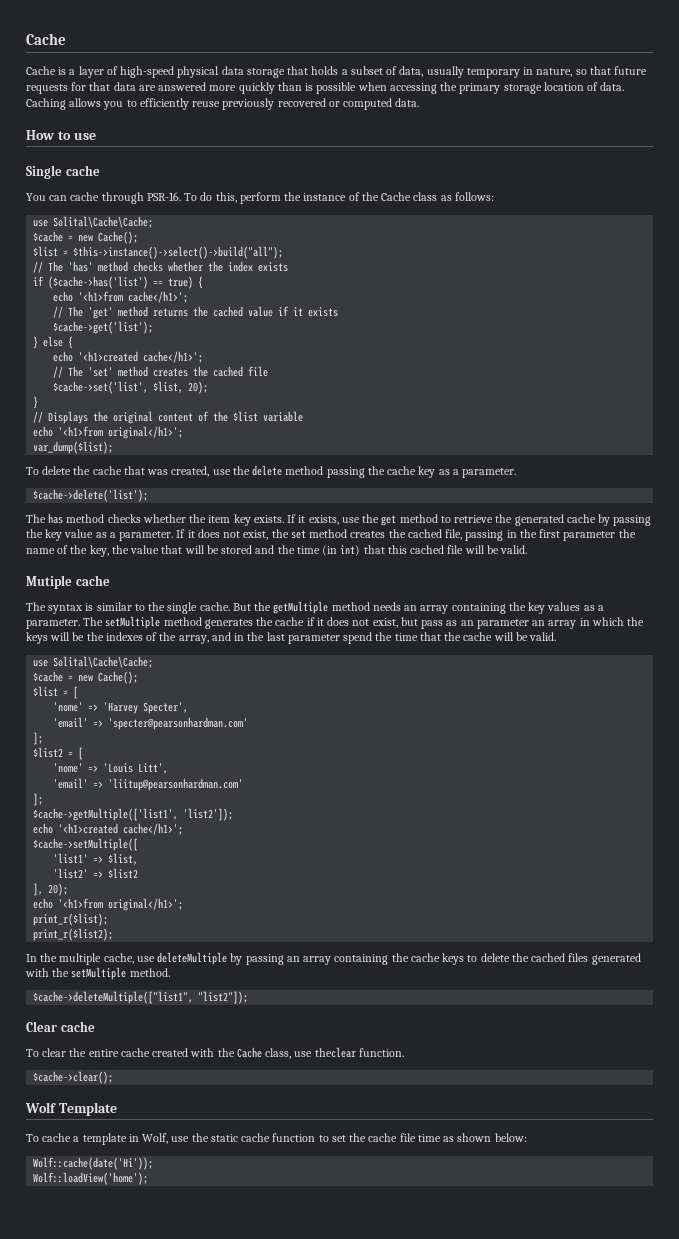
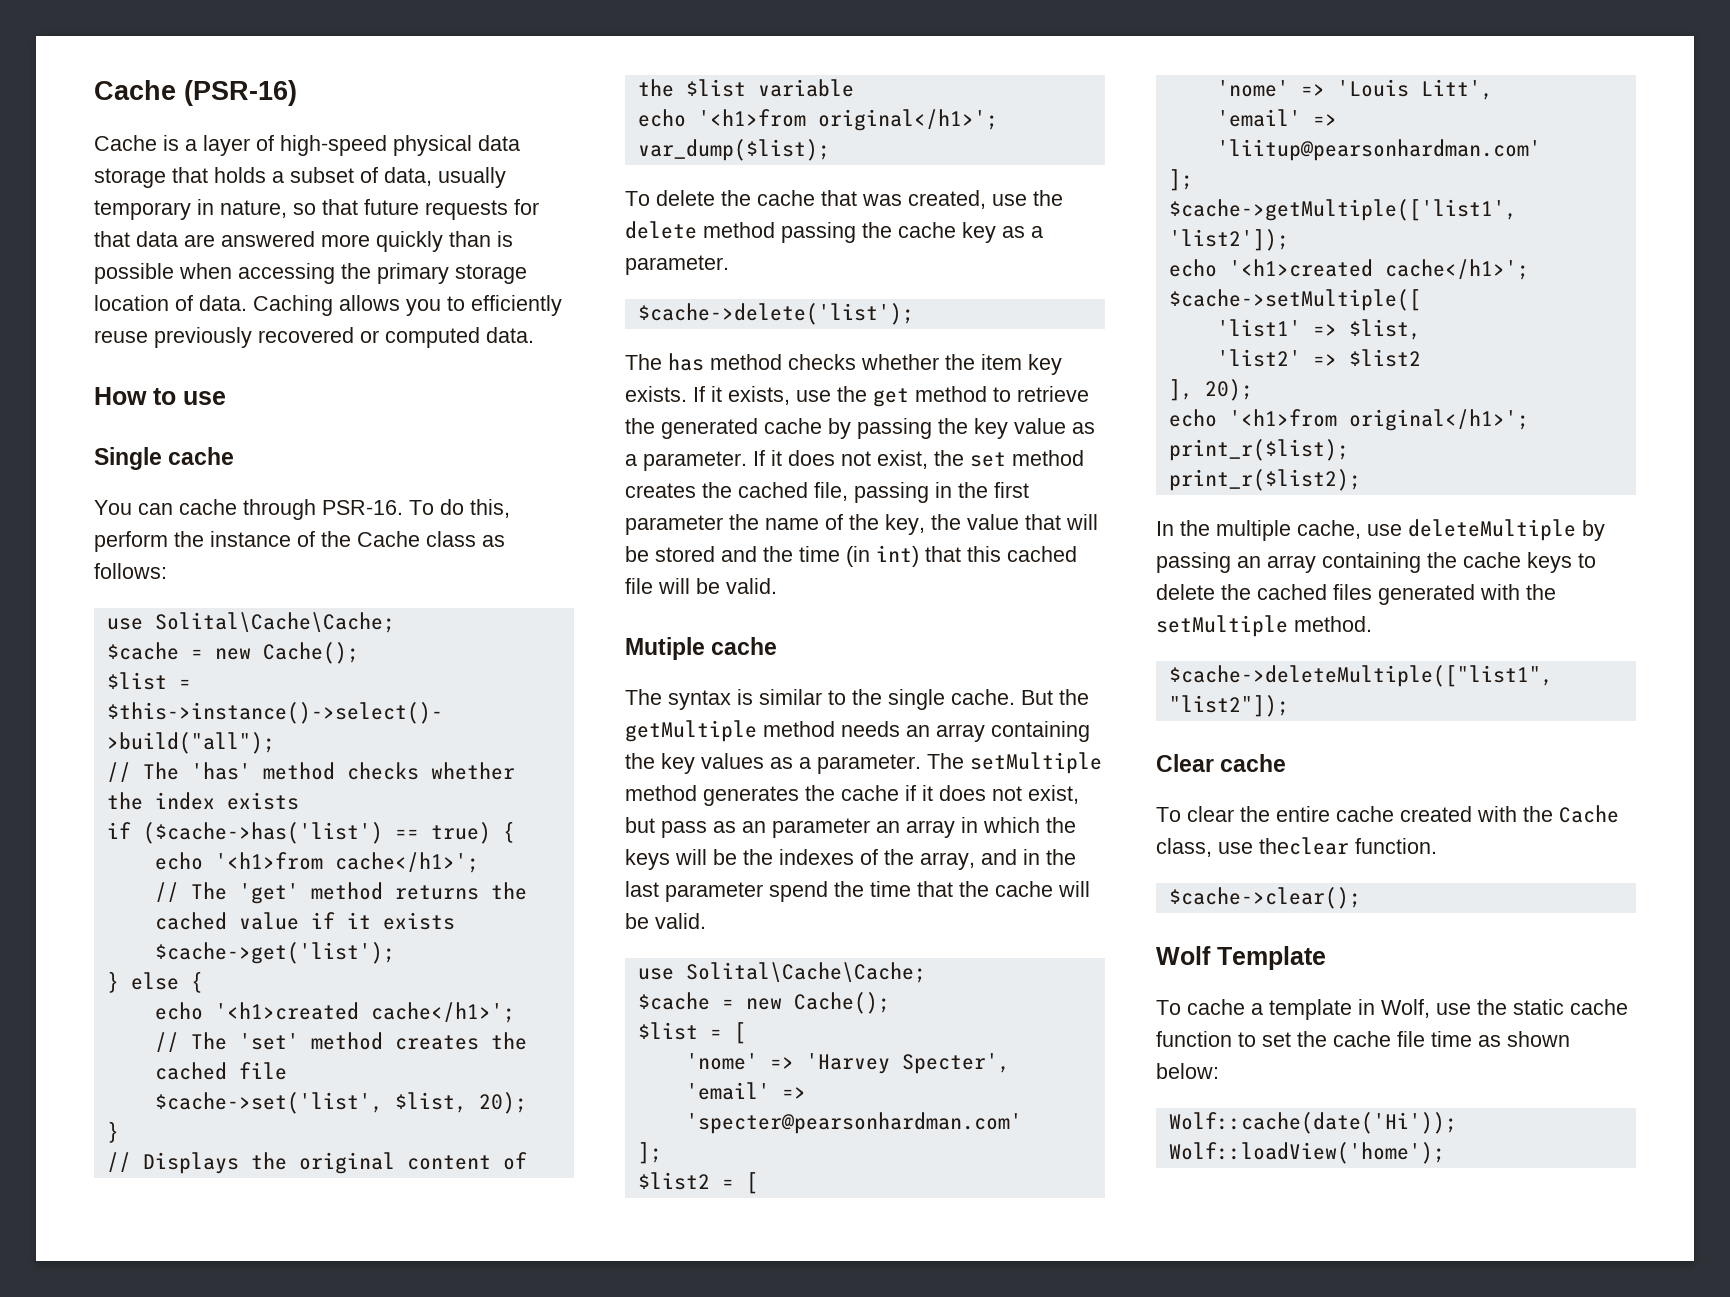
[26,33,66,45] Cache -> [94,80,297,106] Cache (PSR-16)

